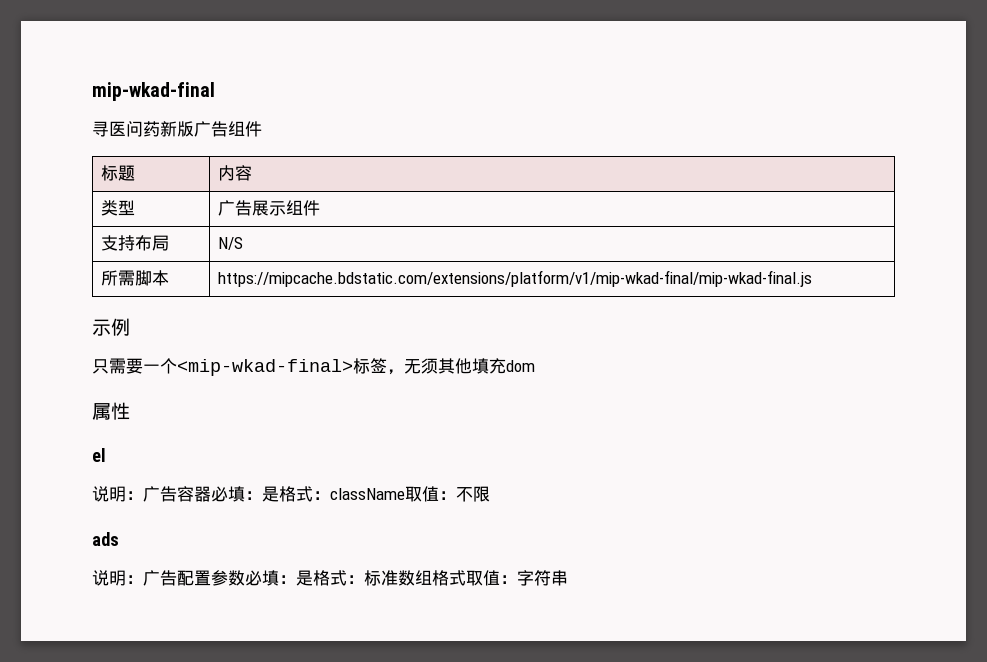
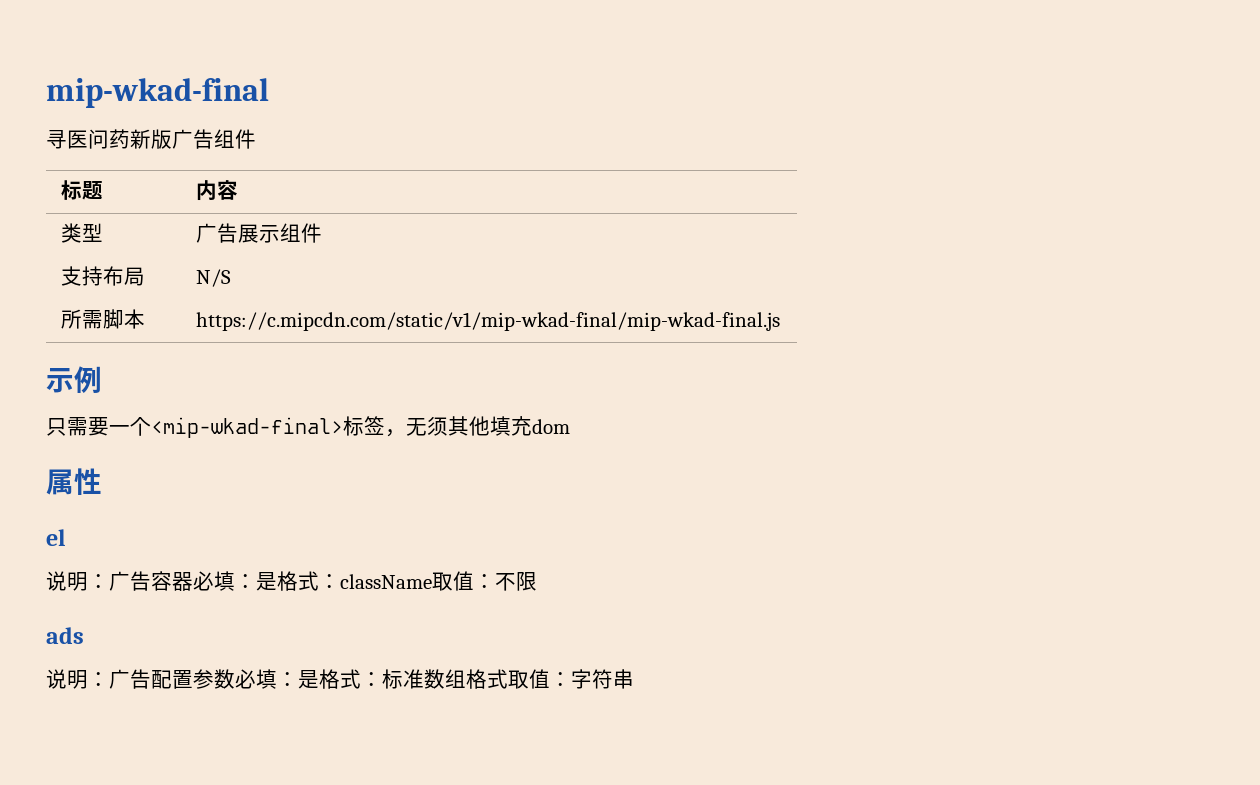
[217,270,812,287] https://mipcache.bdstatic.com/extensions/platform/v1/mip-wkad-final/mip-wkad-final.js -> [195,312,780,331] https://c.mipcdn.com/static/v1/mip-wkad-final/mip-wkad-final.js

